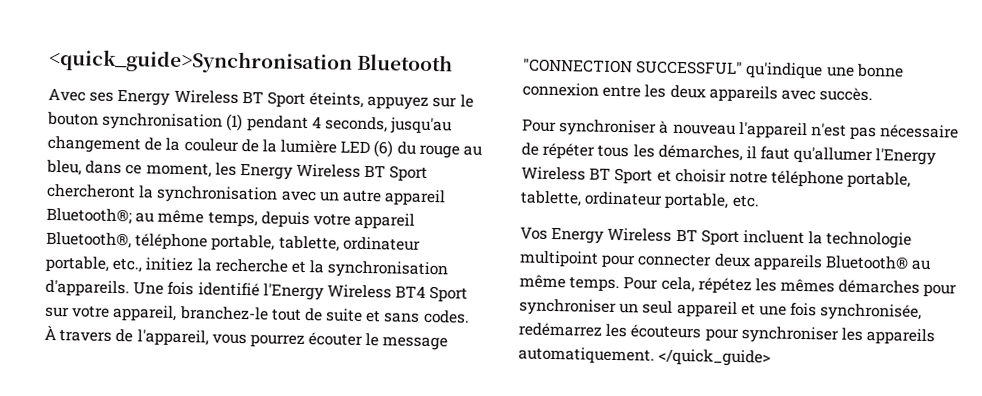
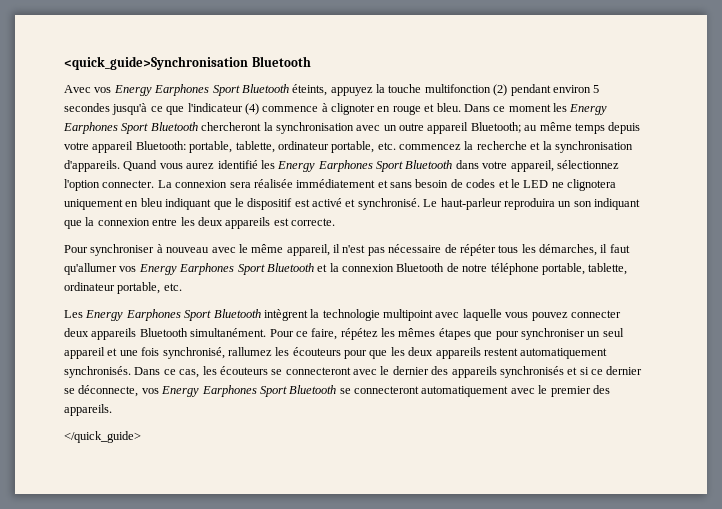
[89,88,474,110] [47,111,453,135] [47,135,483,159] [46,159,429,182] ses Energy Wireless BT Sport éteints, appuyez sur le bouton synchronisation (1) pendant 4 seconds, jusqu'au changement de la couleur de la lumière LED (6) du rouge au bleu, dans ce moment, les Energy Wireless BT Sport -> [94,84,600,96] [64,103,608,115] [63,122,198,134] vos Energy Earphones Sport Bluetooth éteints, appuyez la touche multifonction (2) pendant environ 5 secondes jusqu'à ce que l'indicateur (4) commence à clignoter en rouge et bleu. Dans ce moment les Energy Earphones Sport Bluetooth
[341,189,447,207] [46,207,258,228] autre appareil Bluetooth®; au même temps, -> [399,122,605,134] outre appareil Bluetooth; au même temps
[46,231,421,252] [45,255,194,273] Bluetooth®, téléphone portable, tablette, ordinateur portable, etc., initiez -> [135,141,461,153] Bluetooth: portable, tablette, ordinateur portable, etc. commencez
[133,281,469,303] [45,304,470,324] [44,325,449,351] [523,58,904,80] Une fois identifié l'Energy Wireless BT4 Sport sur votre appareil, branchez-le tout de suite et sans codes. À travers de l'appareil, vous pourrez écouter le message "CONNECTION SUCCESSFUL" qu'indique une bonne -> [123,160,619,172] [64,179,616,191] [64,198,640,210] [64,217,95,229] Quand vous aurez identifié les Energy Earphones Sport Bluetooth dans votre appareil, sélectionnez l'option connecter. La connexion sera réalisée immédiatement et sans besoin de codes et le LED ne clignotera uniquement en bleu indiquant que le dispositif est activé et synchronisé. Le haut-parleur reproduira un son indiquant que la
[780,87,874,102] avec succès. -> [273,218,335,226] est correcte.
[737,121,808,140] l'appareil -> [211,244,340,256] avec le même appareil, il
[875,148,937,166] [521,166,727,185] l'Energy Wireless BT Sport et choisir -> [119,263,459,275] vos Energy Earphones Sport Bluetooth et la connexion Bluetooth de
[520,226,913,249] [519,250,932,272] [519,274,695,293] Vos Energy Wireless BT Sport incluent la technologie multipoint pour connecter deux appareils Bluetooth® au même temps. Pour cela, -> [64,309,621,321] [64,328,338,340] Les Energy Earphones Sport Bluetooth intègrent la technologie multipoint avec laquelle vous pouvez connecter deux appareils Bluetooth simultanément. Pour ce faire,
[838,279,921,294] démarches -> [438,328,493,340] étapes que
[820,303,923,321] [518,322,602,337] synchronisée, redémarrez -> [162,347,272,359] synchronisé, rallumez
[740,326,936,346] [518,346,655,365] synchroniser les appareils automatiquement. -> [369,347,608,359] [64,366,643,378] [64,385,610,397] [64,404,112,416] que les deux appareils restent automatiquement synchronisés. Dans ce cas, les écouteurs se connecteront avec le dernier des appareils synchronisés et si ce dernier se déconnecte, vos Energy Earphones Sport Bluetooth se connecteront automatiquement avec le premier des appareils. //

